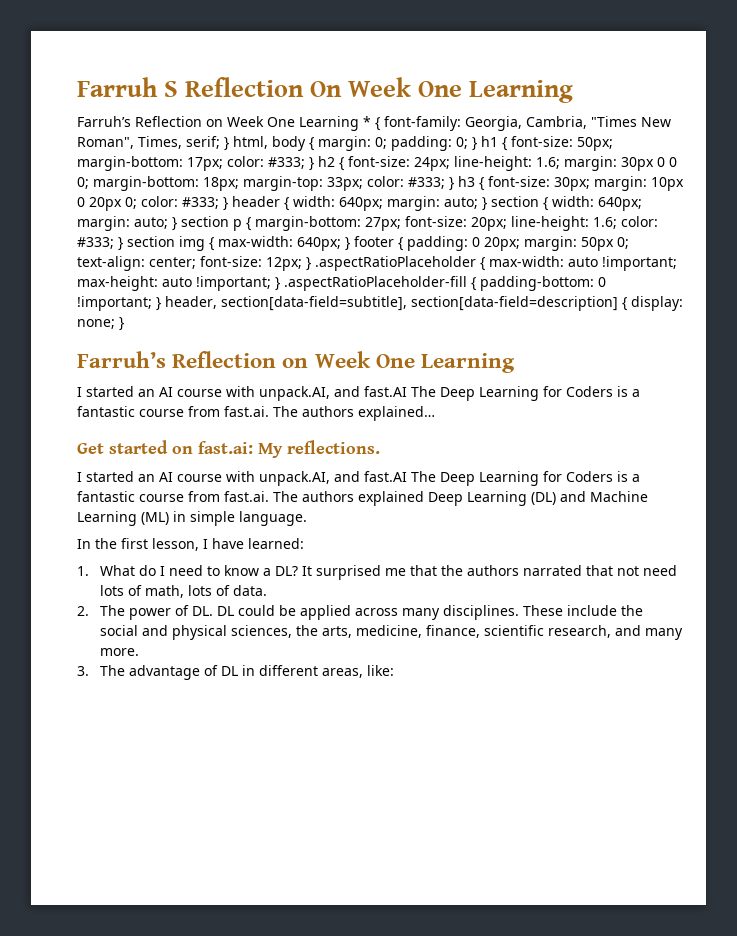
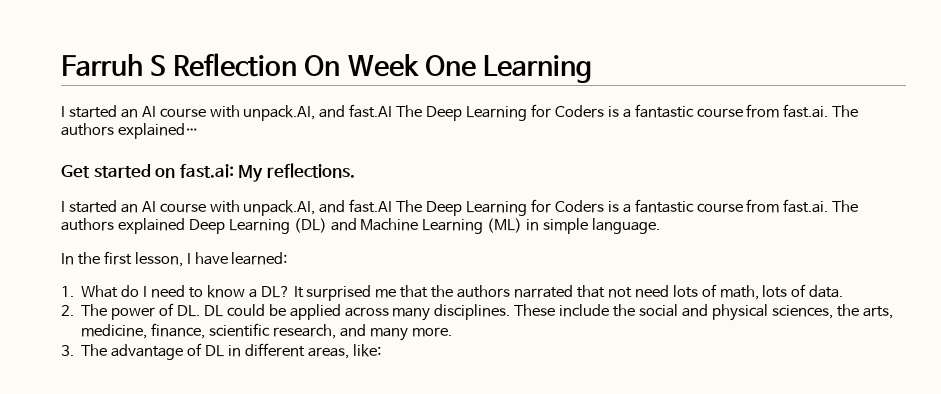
[77,116,671,131] [77,136,613,151] [77,156,677,171] [77,176,684,191] [77,196,642,211] [77,216,658,231] [77,236,629,251] [77,256,677,271] [77,276,606,291] [77,296,683,311] [77,317,124,331] [77,351,516,373] // Farruh’s Reflection on Week One Learning * { font-family: Georgia, Cambria, "Times New Roman", Times, serif; } html, body { margin: 0; padding: 0; } h1 { font-size: 50px; margin-bottom: 17px; color: #333; } h2 { font-size: 24px; line-height: 1.6; margin: 30px 0 0 0; margin-bottom: 18px; margin-top: 33px; color: #333; } h3 { font-size: 30px; margin: 10px 0 20px 0; color: #333; } header { width: 640px; margin: auto; } section { width: 640px; margin: auto; } section p { margin-bottom: 27px; font-size: 20px; line-height: 1.6; color: #333; } section img { max-width: 640px; } footer { padding: 0 20px; margin: 50px 0; text-align: center; font-size: 12px; } .aspectRatioPlaceholder { max-width: auto !important; max-height: auto !important; } .aspectRatioPlaceholder-fill { padding-bottom: 0 !important; } header, section[data-field=subtitle], section[data-field=description] { display: none; } // Farruh’s Reflection on Week One Learning -> (592, 69) none

